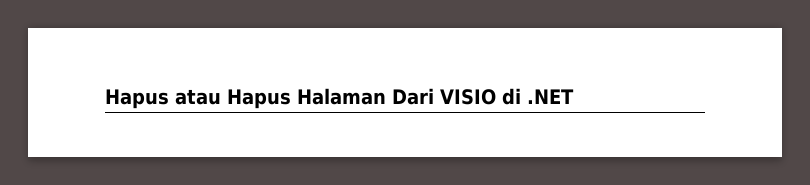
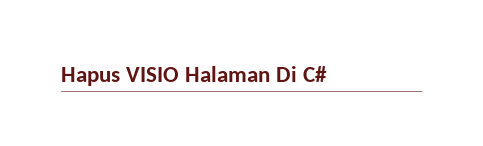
[105,88,574,109] Hapus atau Hapus Halaman Dari VISIO di .NET -> [61,66,328,86] Hapus VISIO Halaman Di C#

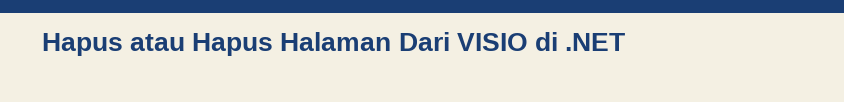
[61,66,328,86] Hapus VISIO Halaman Di C# -> [42,32,626,56] Hapus atau Hapus Halaman Dari VISIO di .NET

